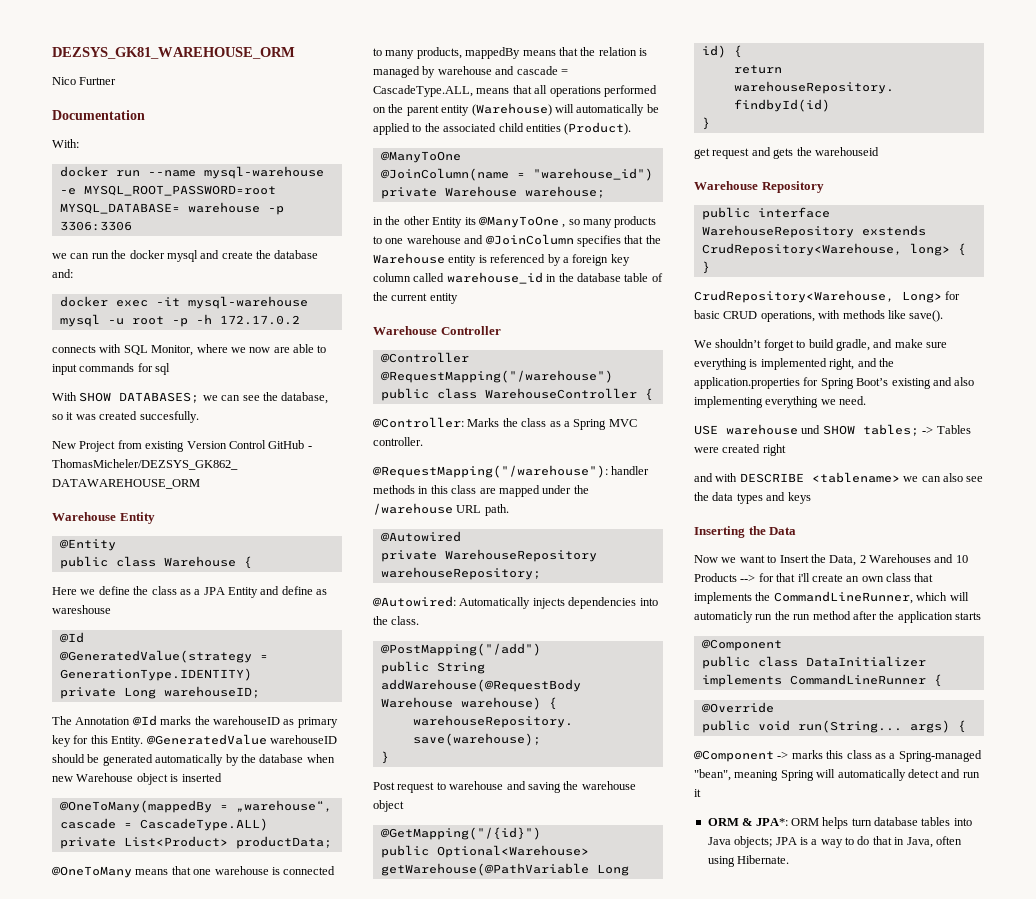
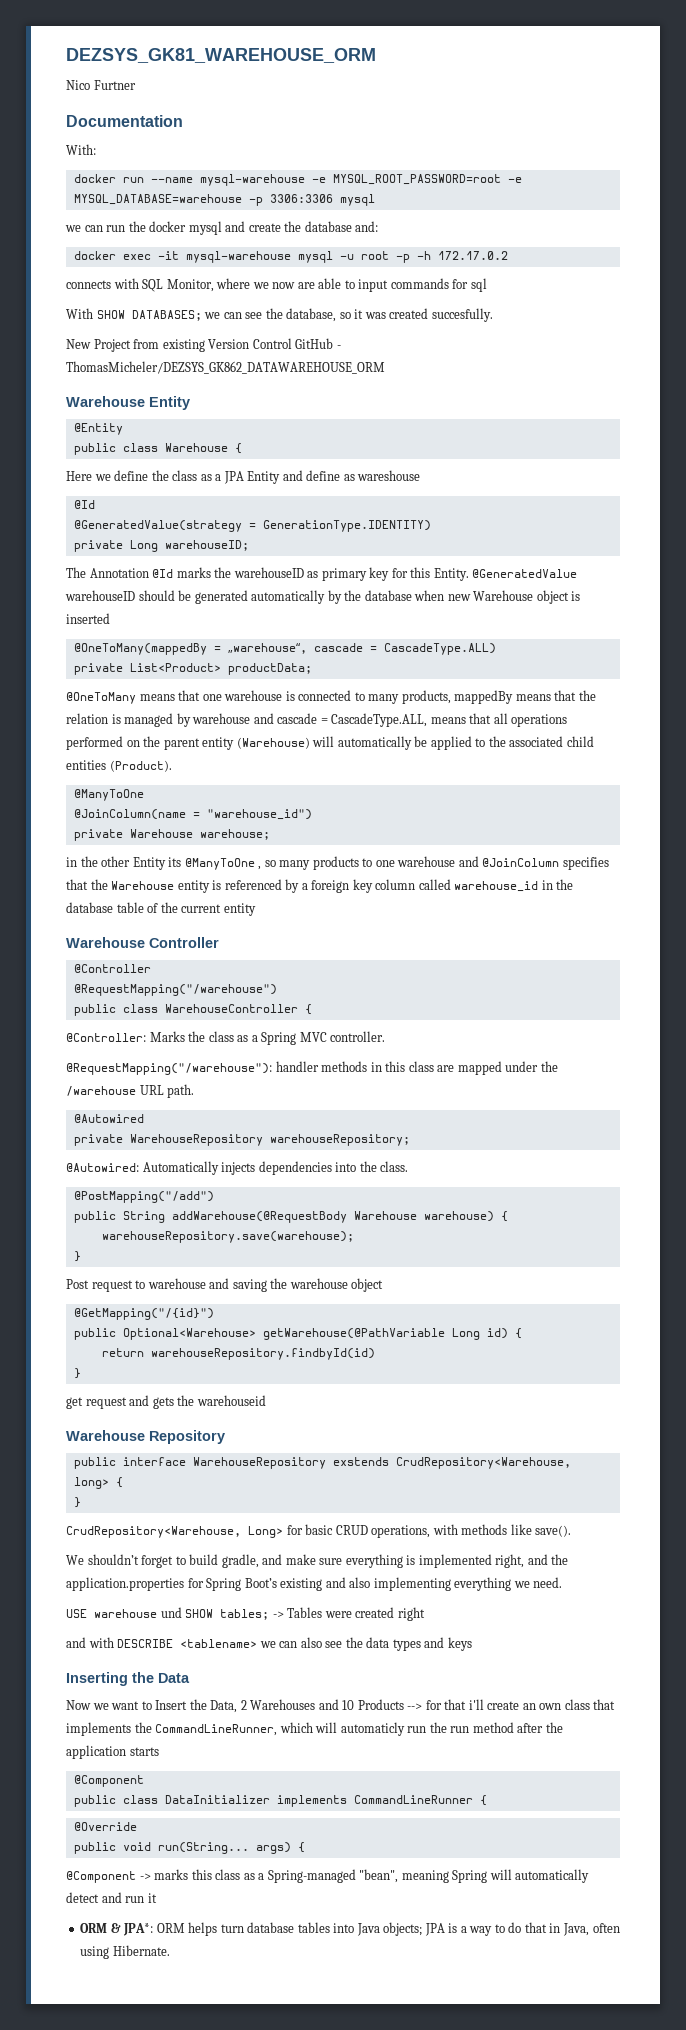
[59,202,260,214] MYSQL_DATABASE= warehouse -> [507,177,522,183] [73,194,242,205] -e MYSQL_DATABASE=warehouse
(132, 226) none -> [339,194,375,206] mysql

